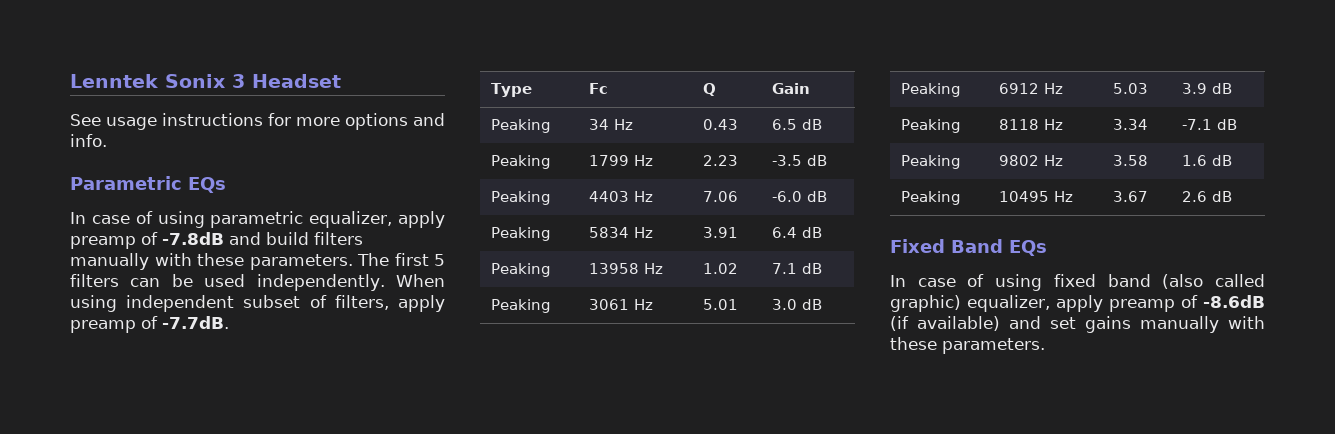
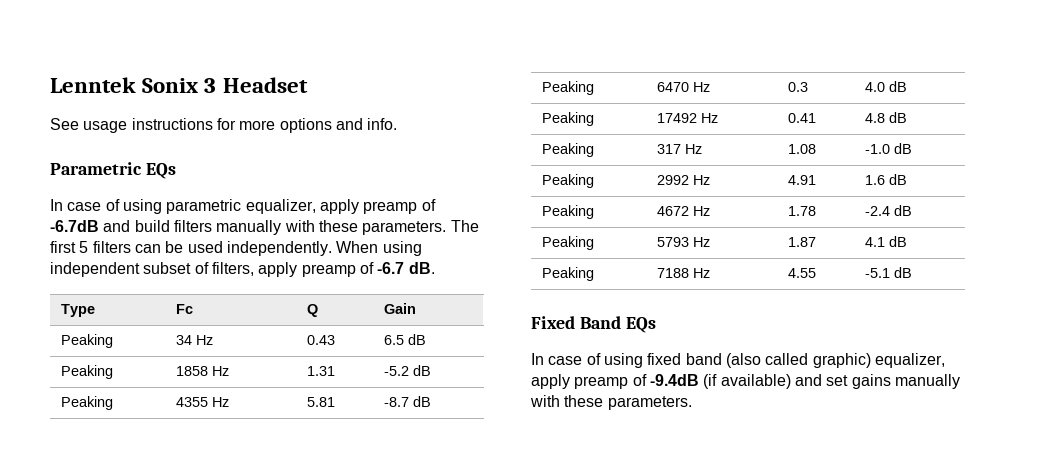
[162,232,224,245] -7.8dB -> [50,220,99,232] -6.7dB
[162,316,229,329] -7.7dB. -> [377,262,435,274] -6.7 dB.
[589,155,654,166] [703,155,739,166] [772,155,828,166] [491,191,552,205] [589,191,654,202] [703,191,739,202] [772,191,828,202] [491,227,552,241] [589,227,654,238] [703,227,739,238] [772,227,823,238] [491,263,552,277] [589,263,664,274] [703,263,739,274] [772,263,823,274] [491,299,552,313] [589,299,654,310] [703,299,739,310] [772,299,823,310] [901,83,962,97] [999,83,1064,94] [1113,83,1149,94] [1182,83,1233,94] [901,119,962,133] [999,119,1064,130] [1113,119,1149,130] [1182,119,1238,130] [901,155,962,169] [999,155,1064,166] [1113,155,1149,166] 1799 Hz | 2.23 | -3.5 dB // Peaking | 4403 Hz | 7.06 | -6.0 dB // Peaking | 5834 Hz | 3.91 | 6.4 dB // Peaking | 13958 Hz | 1.02 | 7.1 dB // Peaking | 3061 Hz | 5.01 | 3.0 dB // Peaking | 6912 Hz | 5.03 | 3.9 dB // Peaking | 8118 Hz | 3.34 | -7.1 dB // Peaking | 9802 Hz | 3.58 -> [175,366,229,376] [306,366,335,376] [383,365,431,376] [60,396,113,410] [175,397,229,407] [306,397,335,407] [383,396,431,407] [541,81,594,95] [656,82,710,92] [787,82,808,92] [864,81,907,92] [541,112,594,126] [656,113,718,123] [787,113,816,123] [864,112,907,123] [541,143,594,157] [656,144,702,154] [787,144,816,154] [864,143,912,154] [541,174,594,188] [656,175,710,185] [787,175,816,185] 1858 Hz | 1.31 | -5.2 dB // Peaking | 4355 Hz | 5.81 | -8.7 dB // Peaking | 6470 Hz | 0.3 | 4.0 dB // Peaking | 17492 Hz | 0.41 | 4.8 dB // Peaking | 317 Hz | 1.08 | -1.0 dB // Peaking | 2992 Hz | 4.91
[999,191,1074,202] [1113,191,1149,202] [1182,191,1208,202] 10495 Hz | 3.67 | 2.6 -> [656,206,710,216] [787,206,816,216] [864,205,912,216] [541,236,594,250] [656,237,710,247] [787,237,816,247] [864,236,907,247] [541,267,594,281] [656,268,710,278] [787,268,816,278] [864,268,890,278] 4672 Hz | 1.78 | -2.4 dB // Peaking | 5793 Hz | 1.87 | 4.1 dB // Peaking | 7188 Hz | 4.55 | -5.1
[1203,295,1265,308] -8.6dB -> [649,374,699,386] -9.4dB

